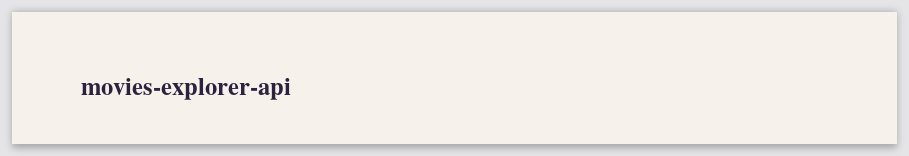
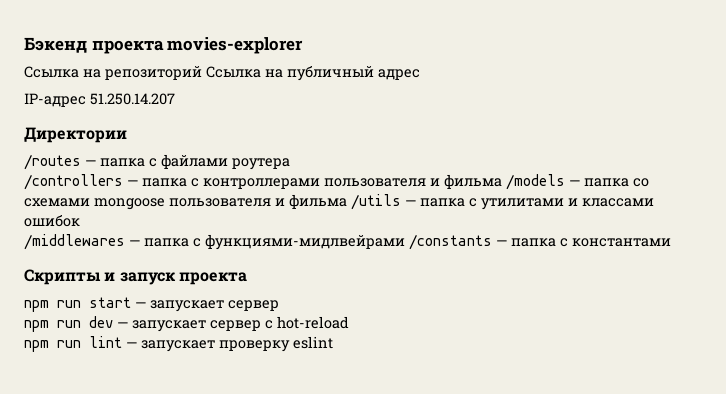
[81,78,291,100] movies-explorer-api -> [24,37,304,54] [24,66,420,81] [24,93,175,107] [24,127,127,143] [24,154,290,170] [24,174,649,190] [24,194,654,210] [24,215,80,227] [24,234,671,250] [24,269,247,285] [24,297,279,312] [24,316,349,332] [24,336,333,352] Бэкенд проекта movies-explorer // Cсылка на репозиторий Cсылка на публичный адрес // IP-адрес 51.250.14.207 // Директории // /routes — папка с файлами роутера // /controllers — папка с контроллерами пользователя и фильма /models — папка со схемами mongoose пользователя и фильма /utils — папка с утилитами и классами ошибок // /middlewares — папка с функциями-мидлвейрами /constants — папка с константами // Скрипты и запуск проекта // npm run start — запускает сервер // npm run dev — запускает сервер с hot-reload // npm run lint — запускает проверку eslint

